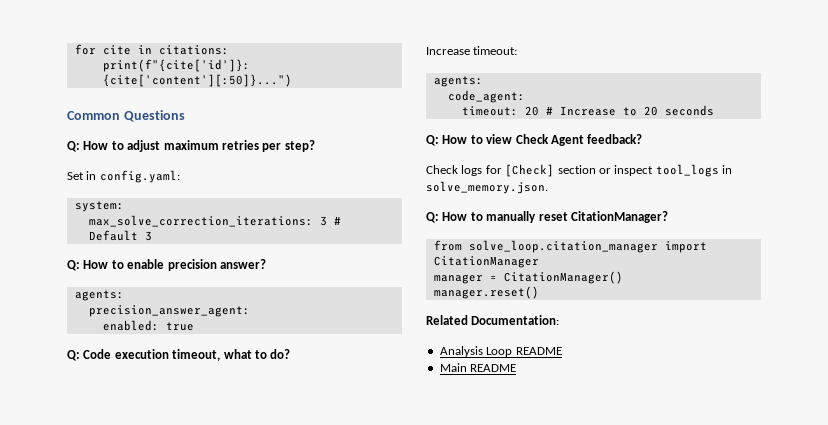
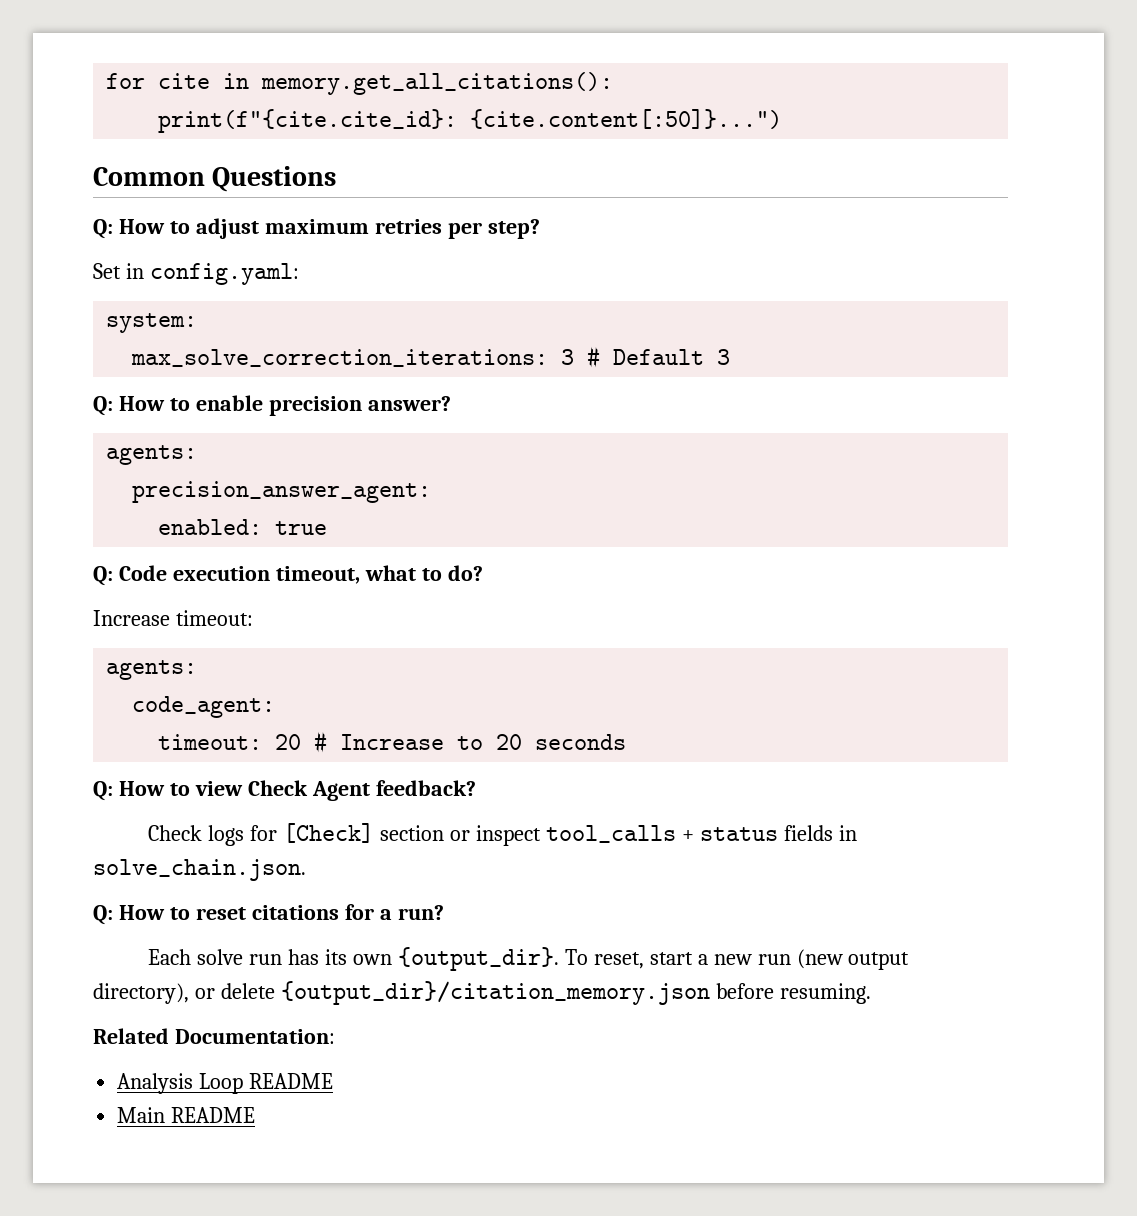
[158,45,229,55] [102,59,250,72] [102,74,292,87] citations: // print(f"{cite['id']}: {cite['content'][:50]}...") -> [261,72,614,95] [158,109,783,133] memory.get_all_citations(): // print(f"{cite.cite_id}: {cite.content[:50]}...")
[655,164,732,177] [426,181,548,194] [426,211,668,223] [433,240,707,253] [433,256,539,268] [433,271,623,284] [433,286,539,299] tool_logs in solve_memory.json. // Q: How to manually reset CitationManager? // from solve_loop.citation_manager import CitationManager // manager = CitationManager() // manager.reset() -> [545,825,857,843] [93,859,306,881] [93,904,444,925] [148,947,910,971] [93,981,871,1005] tool_calls + status fields in solve_chain.json. // Q: How to reset citations for a run? // Each solve run has its own {output_dir}. To reset, start a new run (new output directory), or delete {output_dir}/citation_memory.json before resuming.

